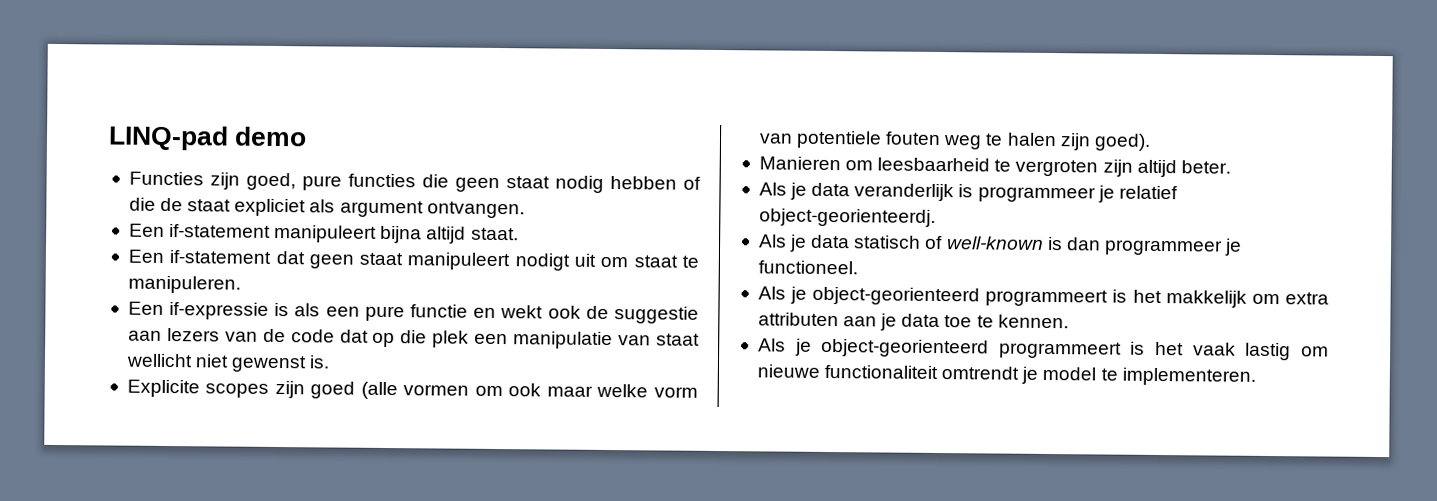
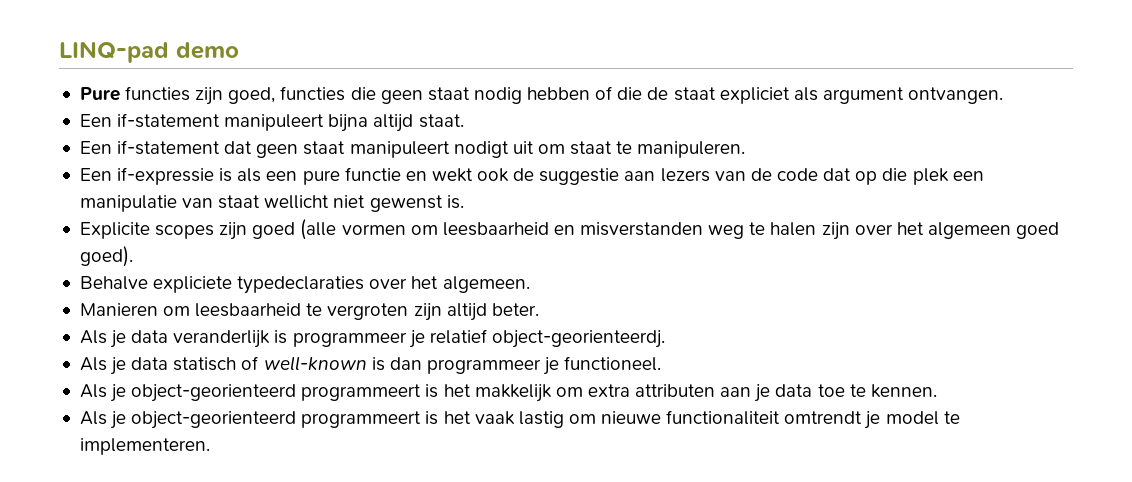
[128,171,204,186] Functies -> [79,86,191,101] Pure functies
[301,175,342,191] pure -> (276, 95) none
[508,383,698,398] [758,130,1151,151] ook maar welke vorm van potentiele fouten weg te halen zijn goed). -> [442,222,1060,240] [79,246,133,267] [79,276,530,294] leesbaarheid en misverstanden weg te halen zijn over het algemeen goed goed). // Behalve expliciete typedeclaraties over het algemeen.

